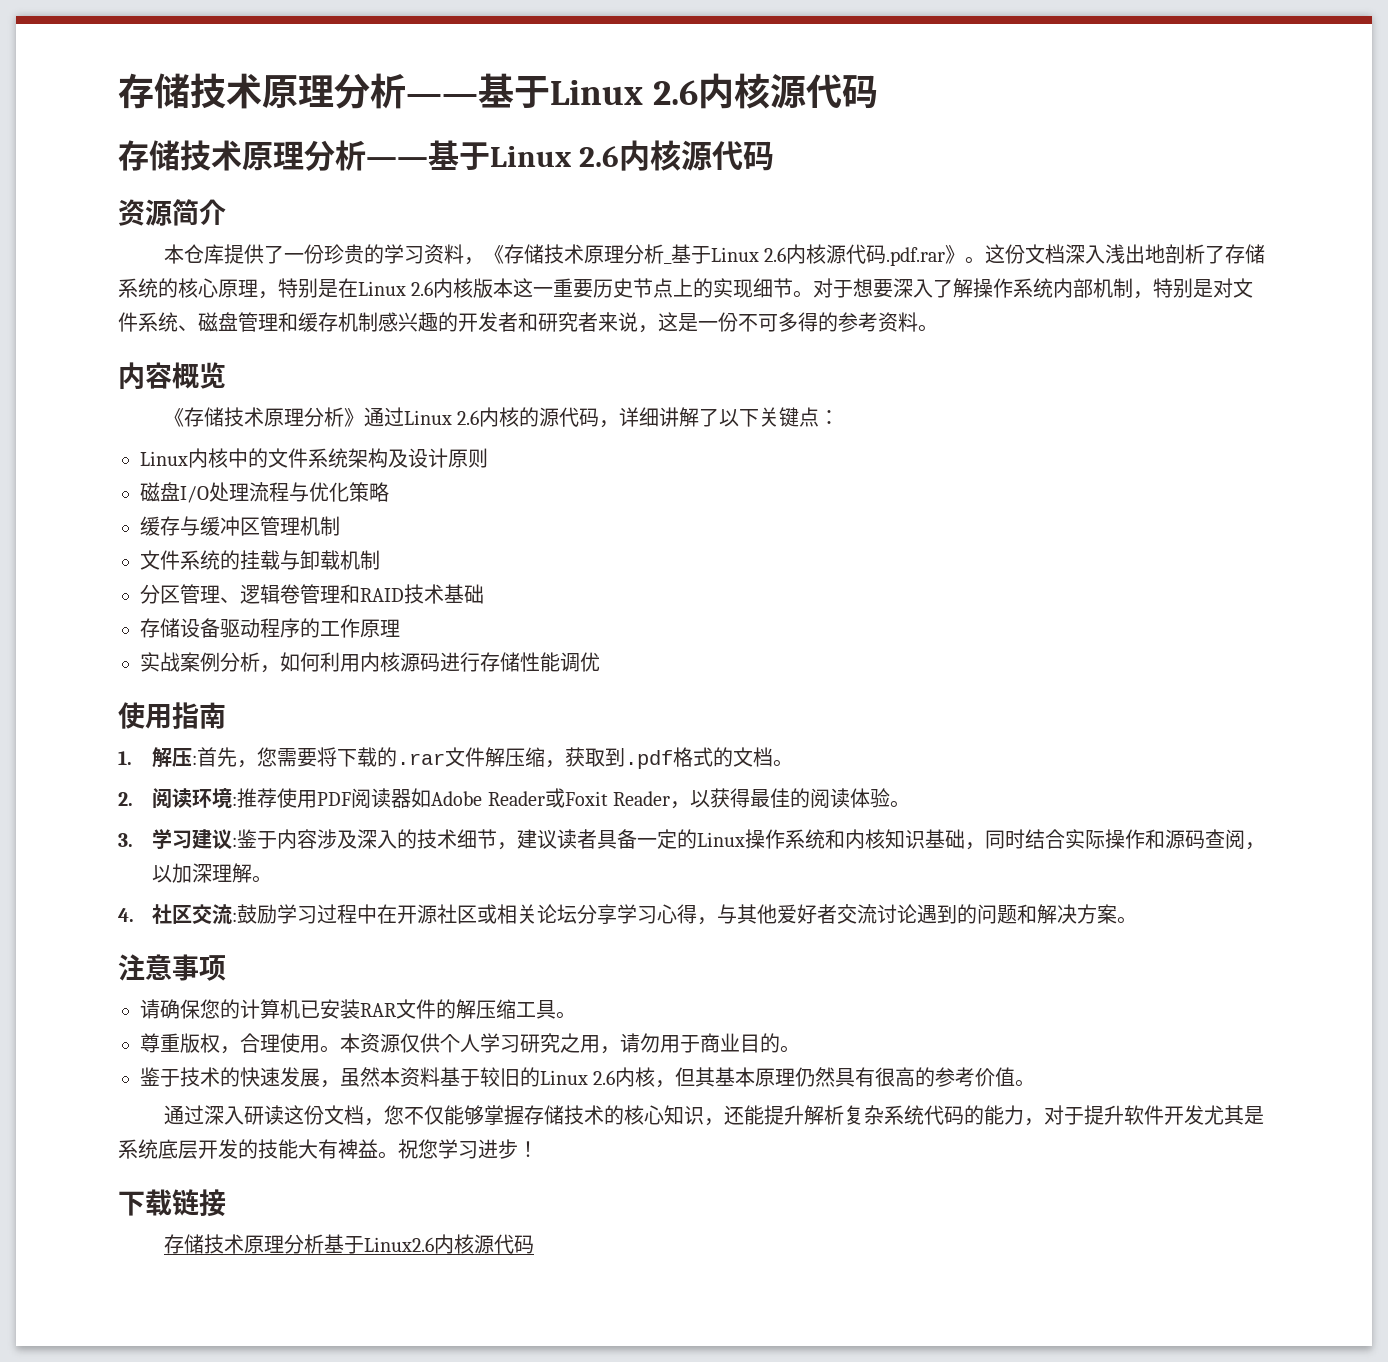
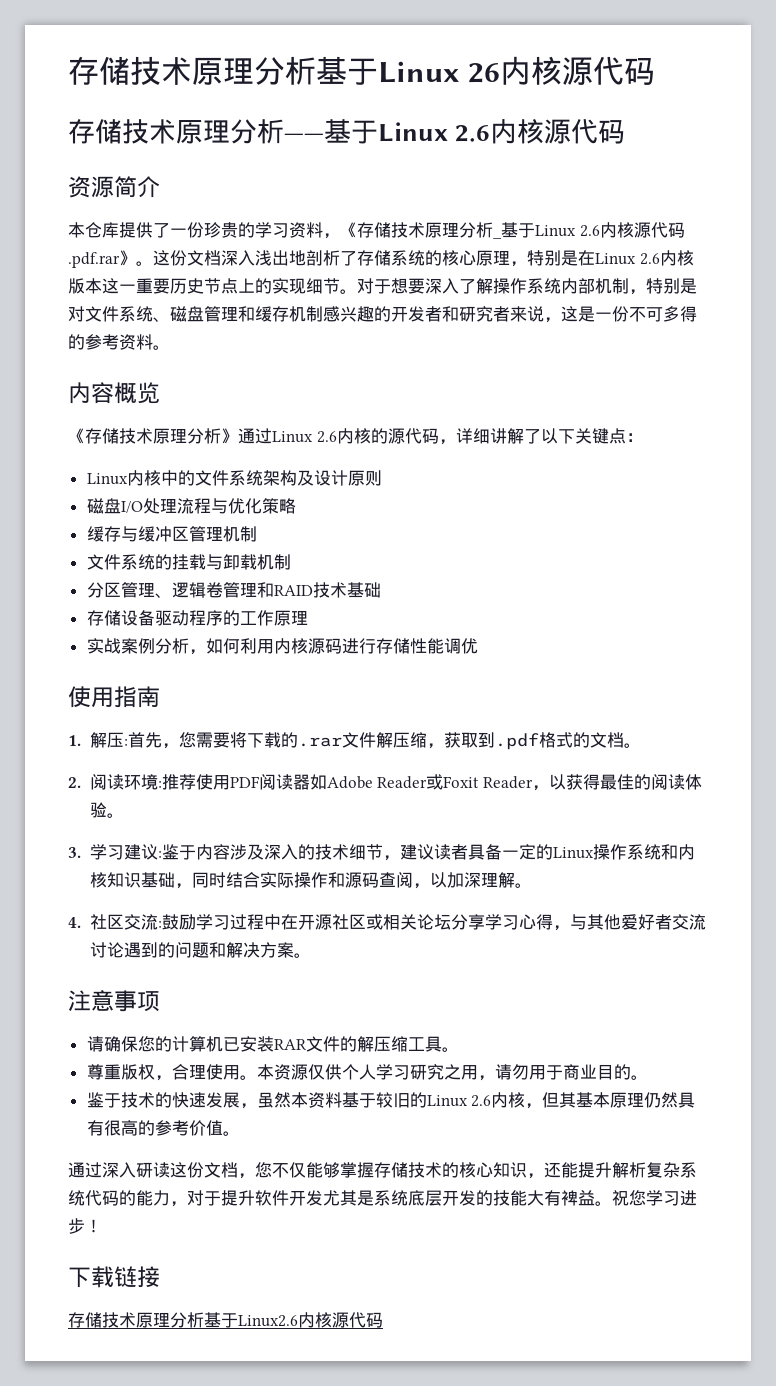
[118,73,698,109] 存储技术原理分析——基于Linux 2.6 -> [68,56,501,85] 存储技术原理分析基于Linux 26

